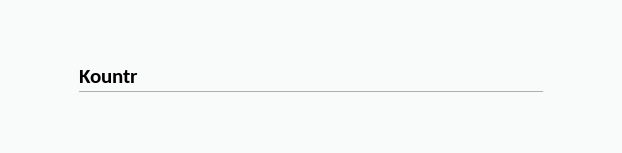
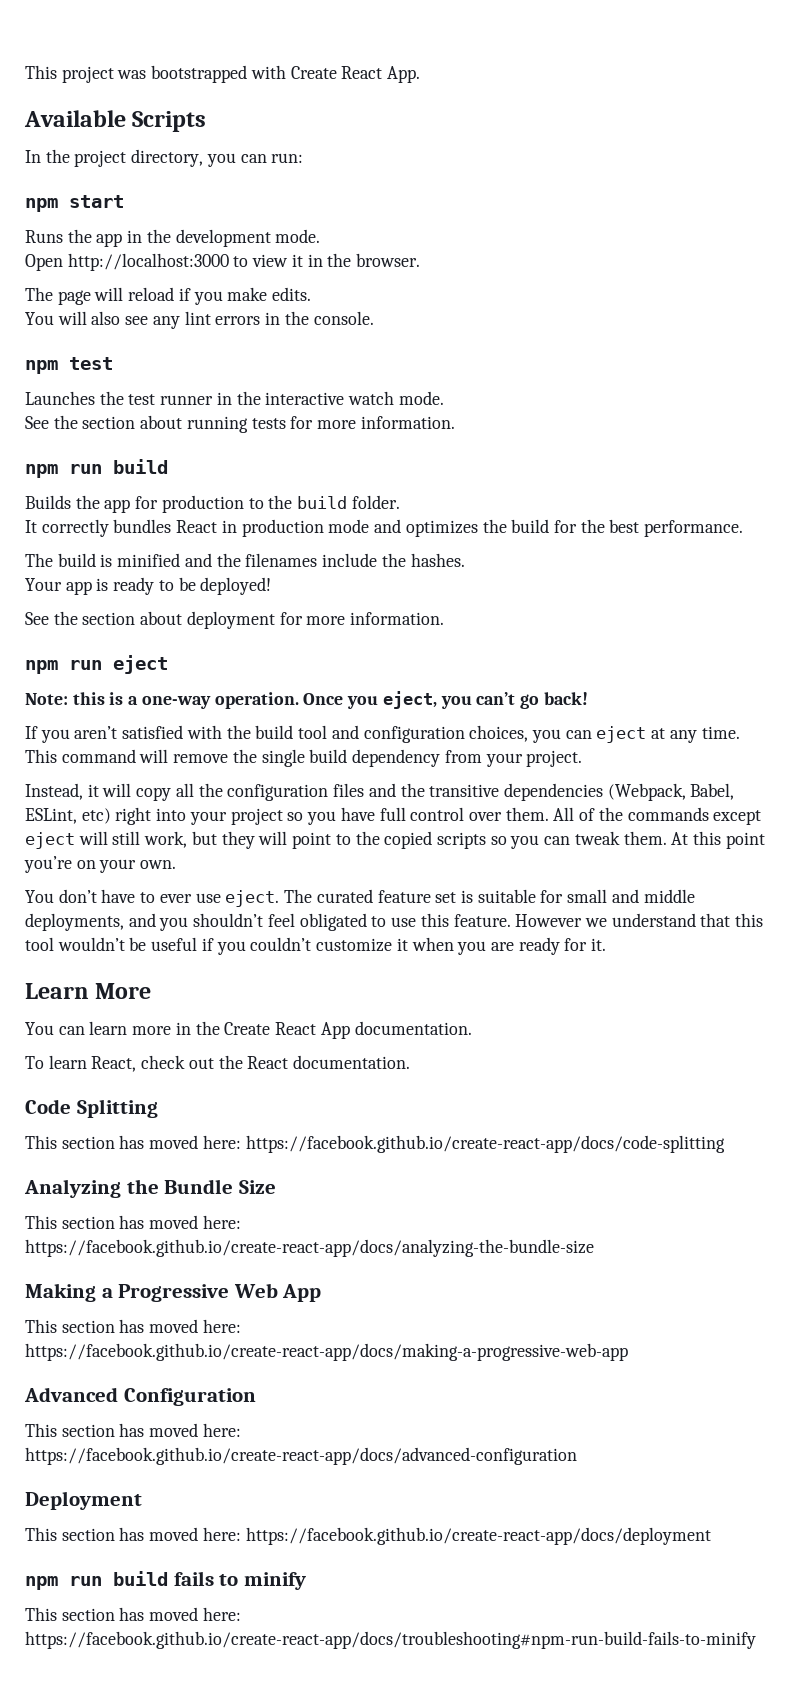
[79,70,138,83] Kountr -> [25,65,421,83] [24,110,207,132] [25,149,304,167] [25,195,124,212] [25,229,321,247] [25,253,421,271] [25,287,312,305] [25,311,374,329] [25,357,113,374] [25,391,444,405] [25,415,455,433] [25,459,168,478] [25,495,400,513] [25,519,744,537] [25,553,465,567] [25,577,272,595] [25,611,445,629] [25,655,168,674] [25,691,588,709] [25,725,740,743] [25,749,583,767] [25,783,735,801] [25,807,762,825] [25,831,765,849] [24,856,177,873] [25,889,695,907] [25,913,764,931] [25,937,607,955] [25,983,152,999] [25,1021,472,1039] [25,1055,411,1072] [25,1099,158,1118] [25,1135,725,1153] [24,1179,276,1198] [25,1215,241,1229] [25,1239,594,1257] [25,1283,322,1302] [25,1319,241,1333] [25,1343,628,1361] [24,1387,256,1406] [25,1423,241,1437] [25,1447,577,1465] [25,1491,142,1510] [25,1527,711,1545] [25,1571,306,1590] [25,1607,241,1621] [25,1631,756,1649] This project was bootstrapped with Create React App. // Available Scripts // In the project directory, you can run: // npm start // Runs the app in the development mode. // Open http://localhost:3000 to view it in the browser. // The page will reload if you make edits. // You will also see any lint errors in the console. // npm test // Launches the test runner in the interactive watch mode. // See the section about running tests for more information. // npm run build // Builds the app for production to the build folder. // It correctly bundles React in production mode and optimizes the build for the best performance. // The build is minified and the filenames include the hashes. // Your app is ready to be deployed! // See the section about deployment for more information. // npm run eject // Note: this is a one-way operation. Once you eject, you can’t go back! // If you aren’t satisfied with the build tool and configuration choices, you can eject at any time. This command will remove the single build dependency from your project. // Instead, it will copy all the configuration files and the transitive dependencies (Webpack, Babel, ESLint, etc) right into your project so you have full control over them. All of the commands except eject will still work, but they will point to the copied scripts so you can tweak them. At this point you’re on your own. // You don’t have to ever use eject. The curated feature set is suitable for small and middle deployments, and you shouldn’t feel obligated to use this feature. However we understand that this tool wouldn’t be useful if you couldn’t customize it when you are ready for it. // Learn More // You can learn more in the Create React App documentation. // To learn React, check out the React documentation. // Code Splitting // This section has moved here: https://facebook.github.io/create-react-app/docs/code-splitting // Analyzing the Bundle Size // This section has moved here: https://facebook.github.io/create-react-app/docs/analyzing-the-bundle-size // Making a Progressive Web App // This section has moved here: https://facebook.github.io/create-react-app/docs/making-a-progressive-web-app // Advanced Configuration // This section has moved here: https://facebook.github.io/create-react-app/docs/advanced-configuration // Deployment // This section has moved here: https://facebook.github.io/create-react-app/docs/deployment // npm run build fails to minify // This section has moved here: https://facebook.github.io/create-react-app/docs/troubleshooting#npm-run-build-fails-to-minify

